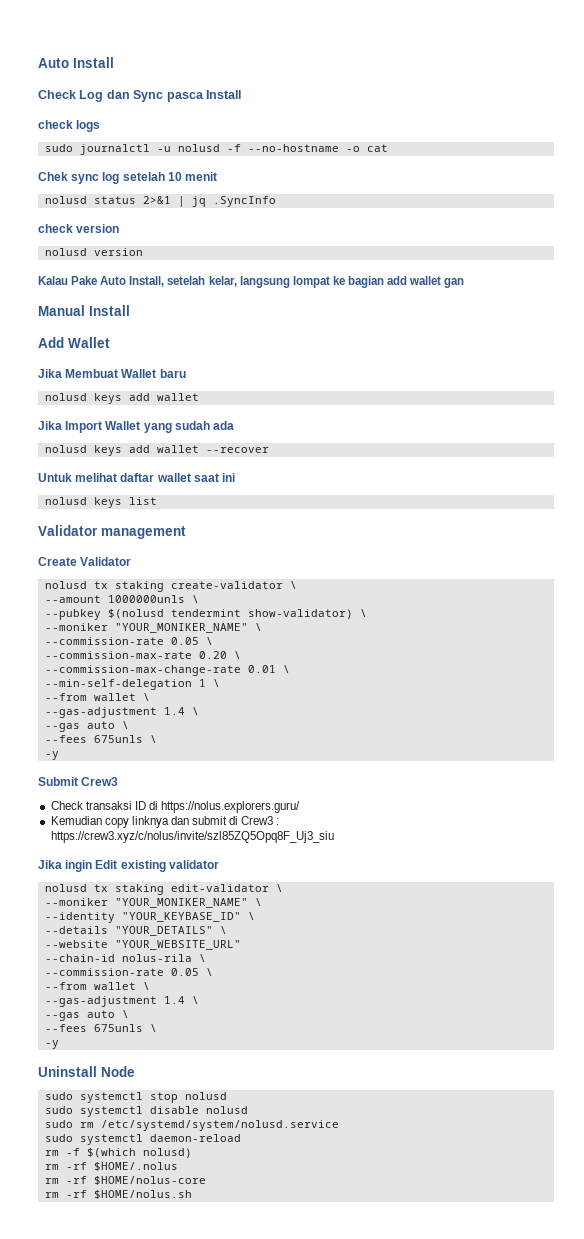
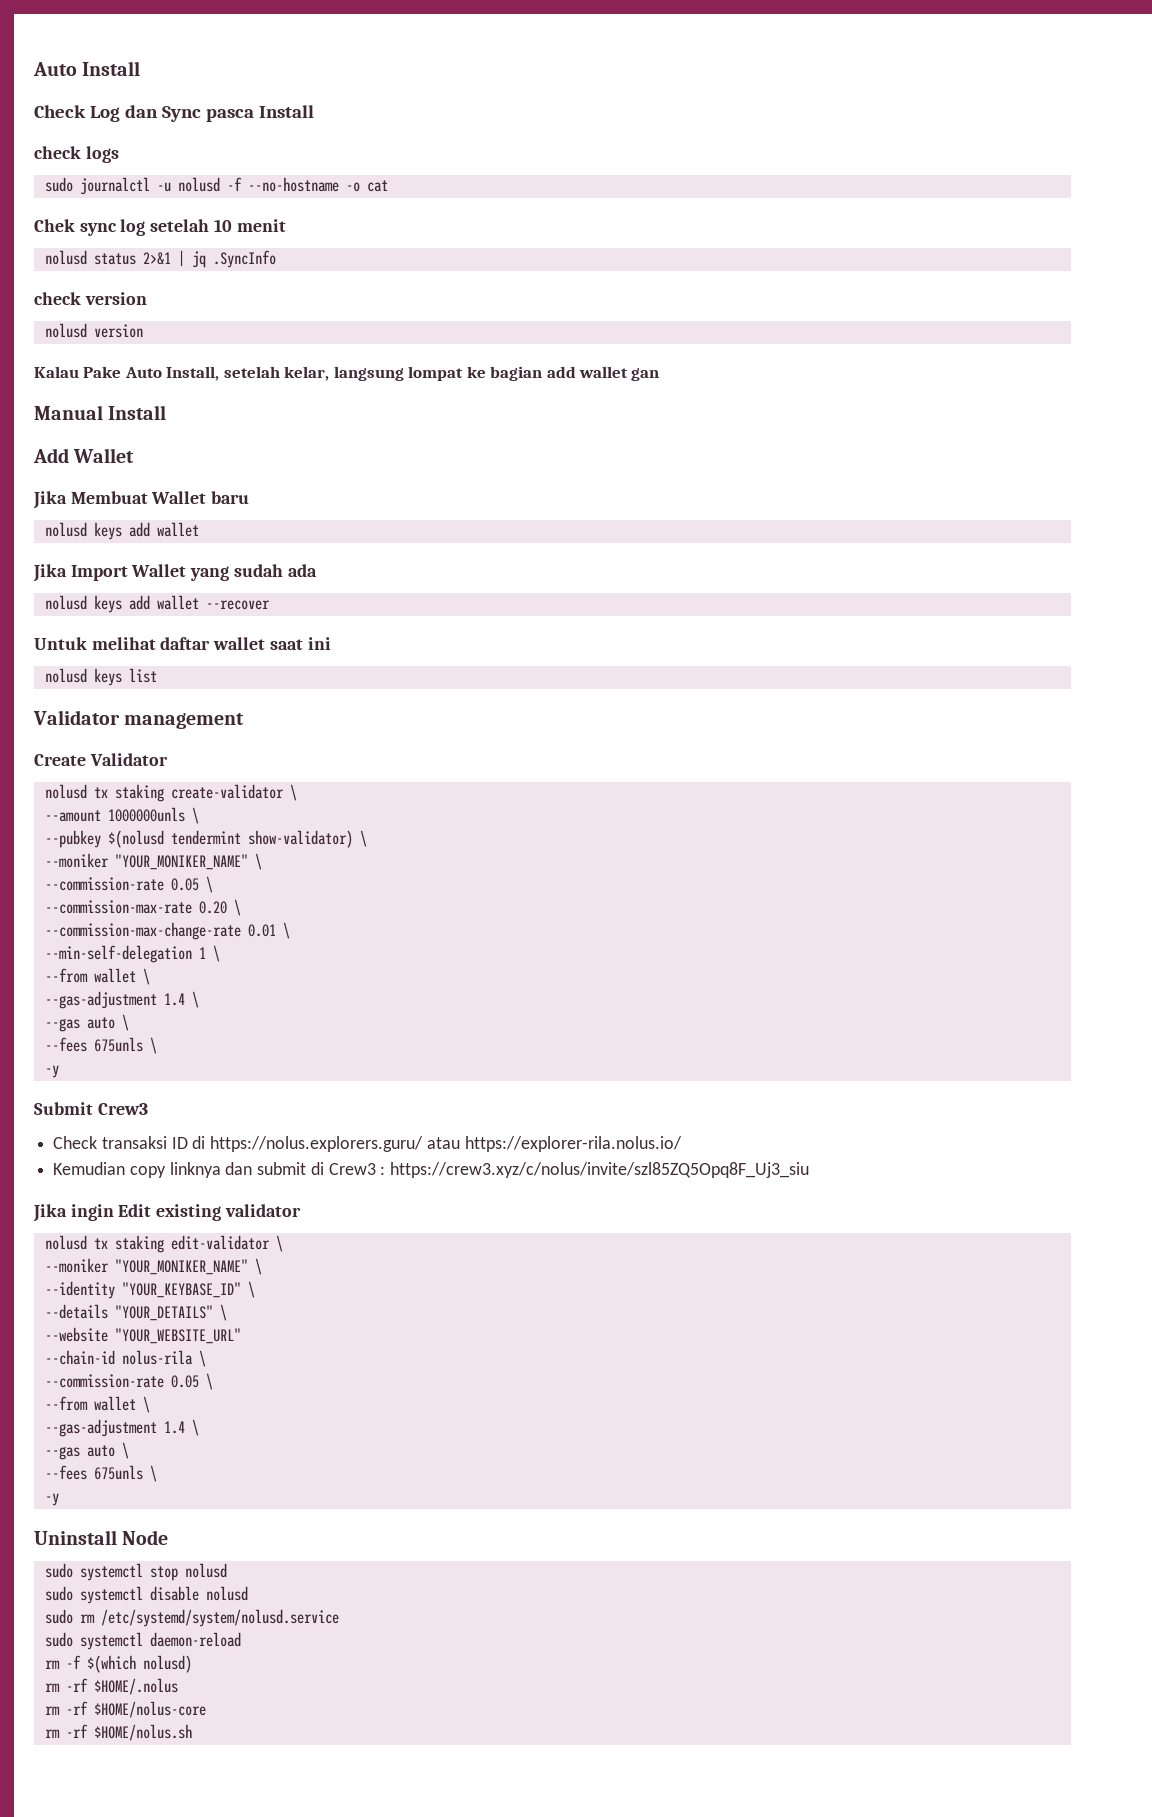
(301, 807) none -> [426,1136,682,1152] atau https://explorer-rila.nolus.io/

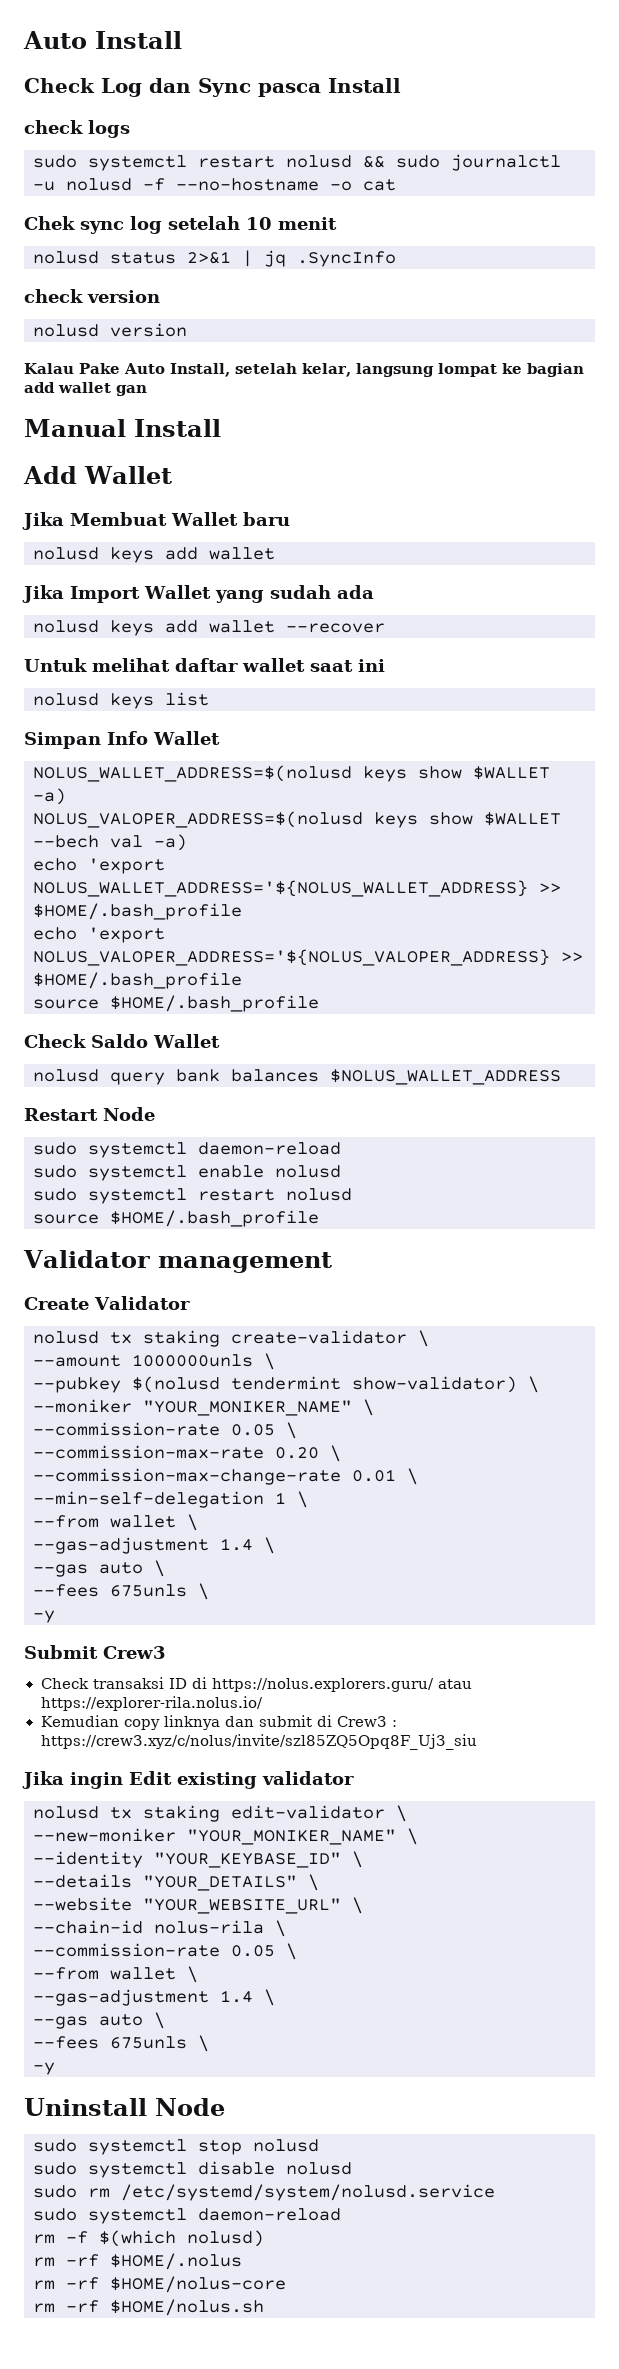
(73, 184) none -> [88,155,440,171] systemctl restart nolusd && sudo
(157, 675) none -> [24,731,220,749] [33,765,550,782] [33,788,66,805] [33,811,561,828] [33,834,187,851] [33,858,165,874] [33,880,561,897] [33,903,242,920] [33,927,165,943] [33,949,583,966] [33,972,242,989] [33,995,319,1012] [24,1034,220,1048] [33,1069,561,1085] [24,1107,155,1121] [33,1142,341,1158] [33,1165,341,1181] [33,1188,352,1204] [33,1210,319,1227] // Simpan Info Wallet // NOLUS_WALLET_ADDRESS=$(nolusd keys show $WALLET -a) // NOLUS_VALOPER_ADDRESS=$(nolusd keys show $WALLET --bech val -a) // echo 'export NOLUS_WALLET_ADDRESS='${NOLUS_WALLET_ADDRESS} >> $HOME/.bash_profile // echo 'export NOLUS_VALOPER_ADDRESS='${NOLUS_VALOPER_ADDRESS} >> $HOME/.bash_profile // source $HOME/.bash_profile // Check Saldo Wallet // nolusd query bank balances $NOLUS_WALLET_ADDRESS // Restart Node // sudo systemctl daemon-reload // sudo systemctl enable nolusd // sudo systemctl restart nolusd // source $HOME/.bash_profile
[44,1258,109,1273] --moniker -> [33,1828,176,1842] --new-moniker
(241, 1336) none -> [352,1897,363,1914] \

